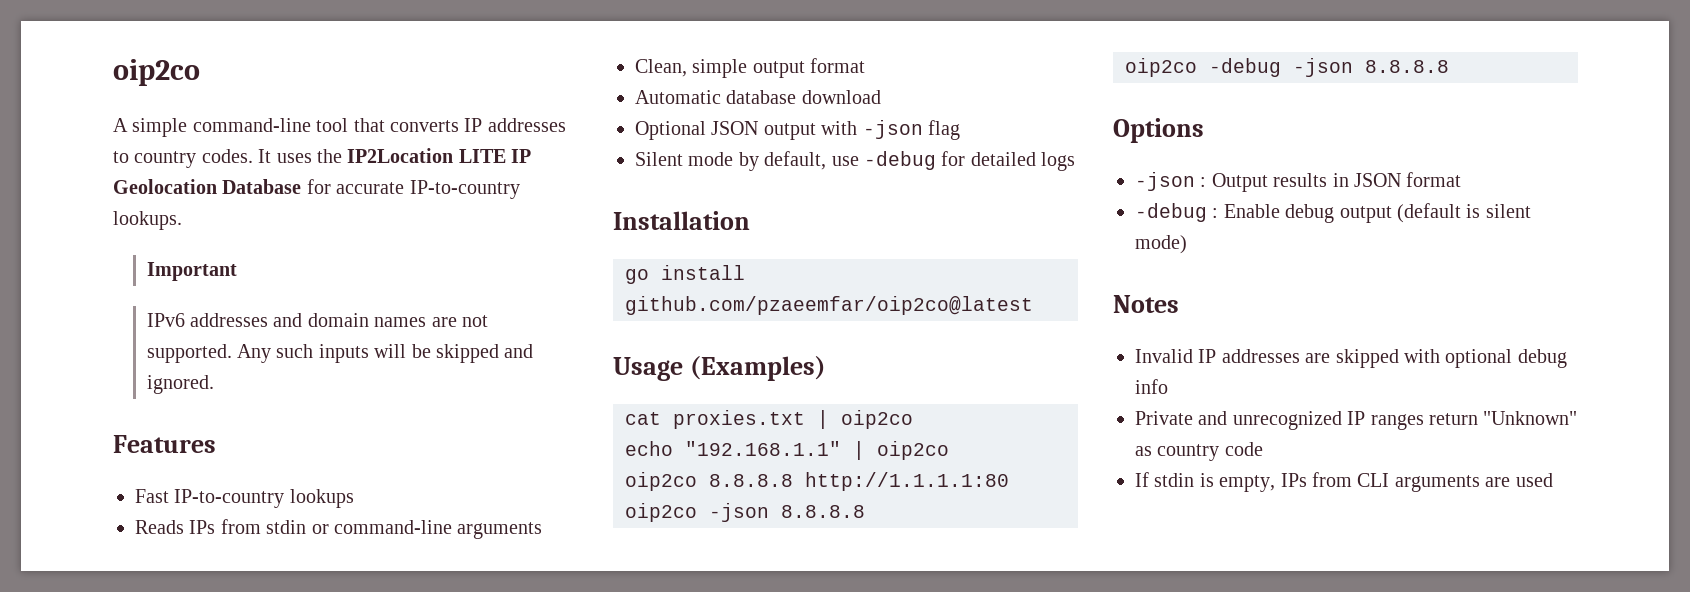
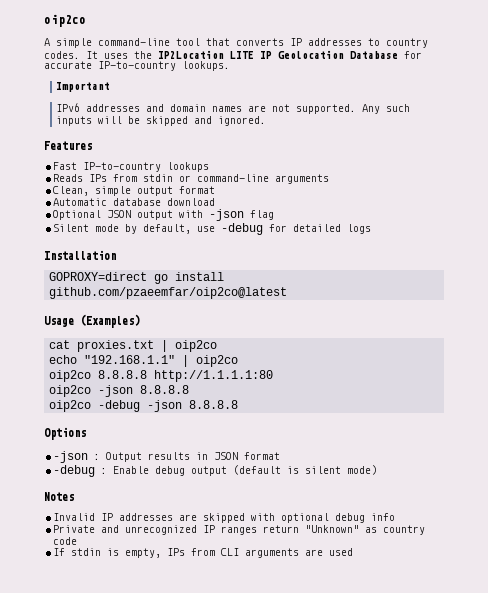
(750, 220) none -> [49,272,148,281] GOPROXY=direct

